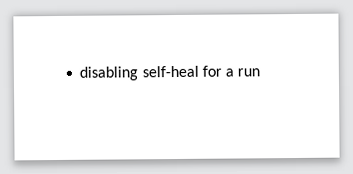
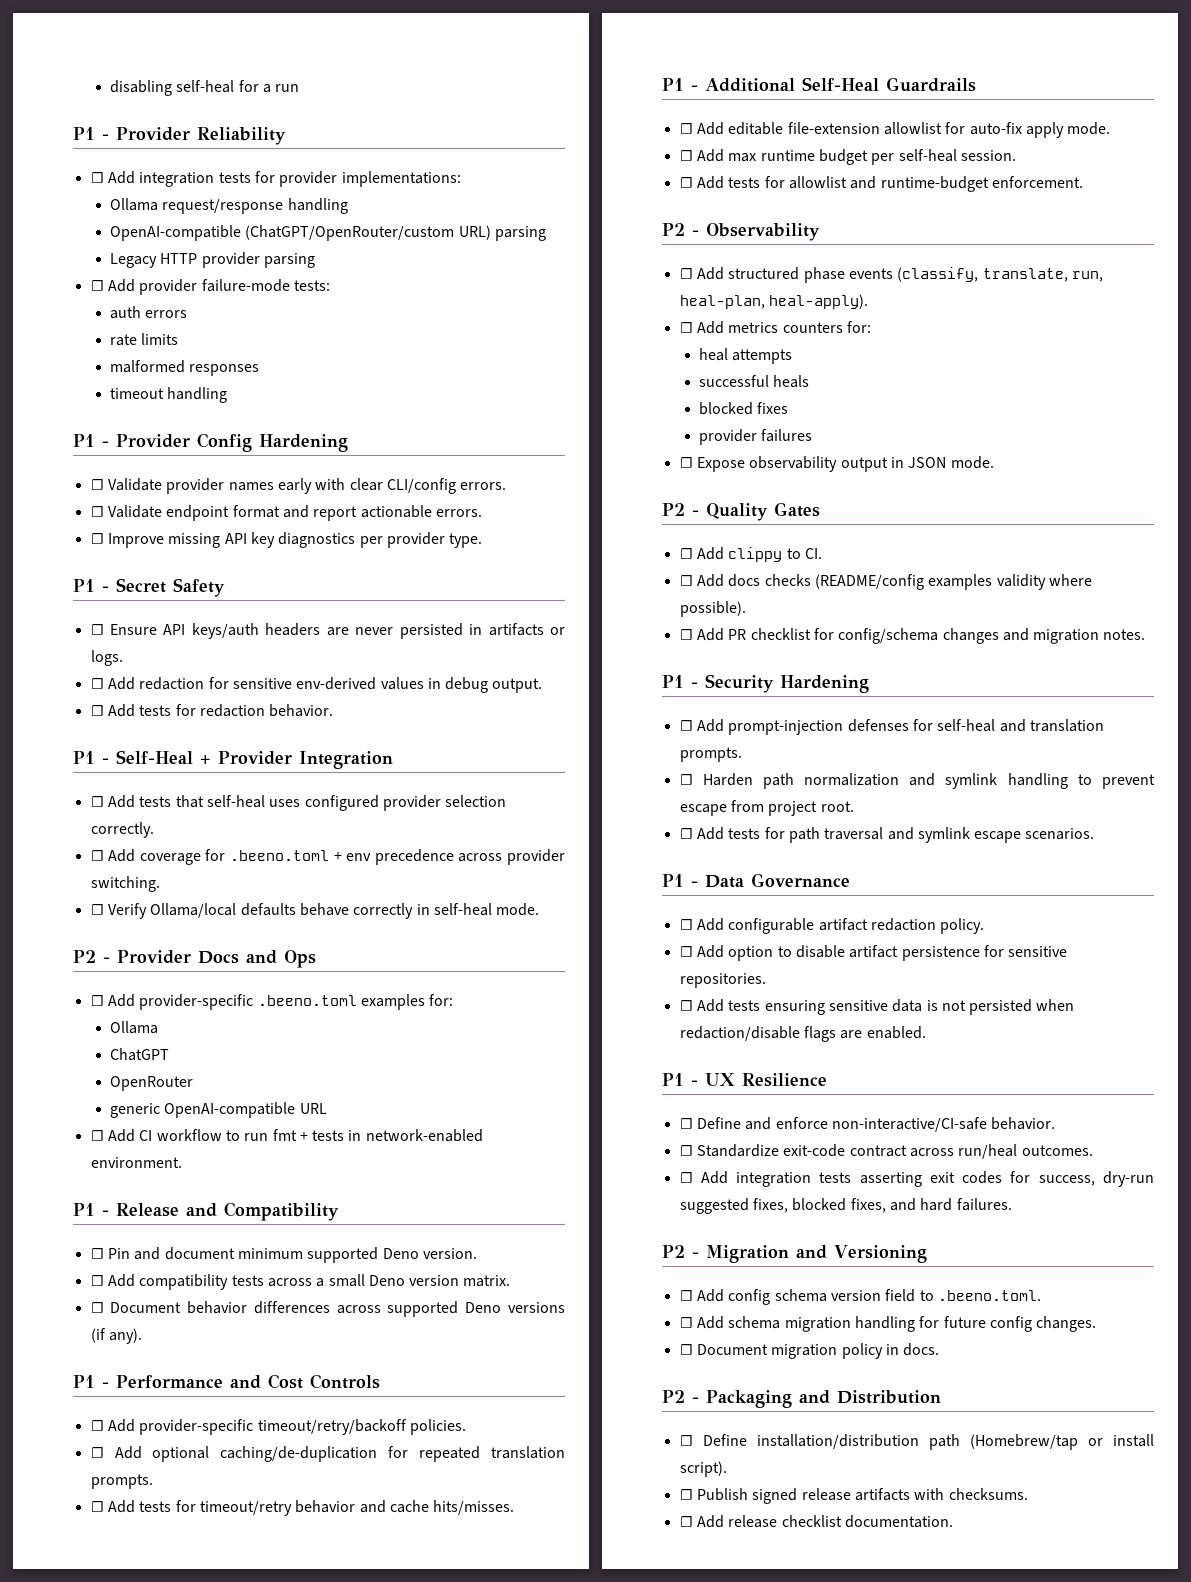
(261, 72) none -> [73,127,286,145] [90,171,461,187] [110,198,348,214] [110,225,547,241] [110,252,316,268] [90,279,330,295] [110,306,188,319] [110,333,179,346] [110,360,260,376] [110,387,228,403] [73,433,348,452] [90,478,507,494] [90,505,482,521] [90,532,483,548] [73,578,225,597] [90,623,565,639] [90,650,123,666] [90,677,543,693] [90,704,334,717] [73,750,393,769] [90,795,507,811] [90,822,154,838] [90,849,566,865] [90,876,160,892] [90,903,540,919] [73,950,316,968] [90,994,454,1010] [110,1021,159,1034] [110,1048,170,1061] [110,1076,194,1091] [110,1102,327,1118] [90,1129,483,1142] [90,1157,182,1168] [73,1202,339,1221] [90,1247,477,1263] [90,1274,511,1290] [90,1301,566,1317] [90,1328,142,1344] [73,1374,380,1389] [90,1419,466,1435] [90,1446,565,1462] [90,1474,153,1489] [90,1500,515,1516] [662,77,976,92] [679,122,1111,138] [679,149,1016,165] [679,176,1083,192] [662,223,820,241] [679,267,1103,283] [679,294,868,309] [679,321,871,334] [699,348,793,364] [699,375,810,388] [699,402,789,415] [699,429,813,445] [679,456,994,472] [662,502,820,521] [679,547,822,562] [679,574,1092,590] [679,601,746,617] [679,628,1146,644] [662,674,869,693] [679,719,1104,735] [679,747,742,762] [679,773,1155,789] [679,800,854,816] [679,827,1095,843] [662,873,850,888] [679,918,985,934] [679,945,1068,961] [679,973,766,988] [679,999,1075,1015] [679,1026,926,1042] [662,1073,827,1087] [679,1117,1056,1132] [679,1144,1093,1159] [679,1171,1154,1187] [679,1198,1012,1214] [662,1245,927,1263] [679,1289,1041,1305] [679,1316,1097,1332] [679,1343,940,1359] [662,1390,941,1408] [679,1434,1154,1450] [679,1461,727,1477] [679,1488,1028,1504] [679,1515,953,1528] // P1 - Provider Reliability // ☐ Add integration tests for provider implementations: // Ollama request/response handling // OpenAI-compatible (ChatGPT/OpenRouter/custom URL) parsing // Legacy HTTP provider parsing // ☐ Add provider failure-mode tests: // auth errors // rate limits // malformed responses // timeout handling // P1 - Provider Config Hardening // ☐ Validate provider names early with clear CLI/config errors. // ☐ Validate endpoint format and report actionable errors. // ☐ Improve missing API key diagnostics per provider type. // P1 - Secret Safety // ☐ Ensure API keys/auth headers are never persisted in artifacts or logs. // ☐ Add redaction for sensitive env-derived values in debug output. // ☐ Add tests for redaction behavior. // P1 - Self-Heal + Provider Integration // ☐ Add tests that self-heal uses configured provider selection correctly. // ☐ Add coverage for .beeno.toml + env precedence across provider switching. // ☐ Verify Ollama/local defaults behave correctly in self-heal mode. // P2 - Provider Docs and Ops // ☐ Add provider-specific .beeno.toml examples for: // Ollama // ChatGPT // OpenRouter // generic OpenAI-compatible URL // ☐ Add CI workflow to run fmt + tests in network-enabled environment. // P1 - Release and Compatibility // ☐ Pin and document minimum supported Deno version. // ☐ Add compatibility tests across a small Deno version matrix. // ☐ Document behavior differences across supported Deno versions (if any). // P1 - Performance and Cost Controls // ☐ Add provider-specific timeout/retry/backoff policies. // ☐ Add optional caching/de-duplication for repeated translation prompts. // ☐ Add tests for timeout/retry behavior and cache hits/misses. // P1 - Additional Self-Heal Guardrails // ☐ Add editable file-extension allowlist for auto-fix apply mode. // ☐ Add max runtime budget per self-heal session. // ☐ Add tests for allowlist and runtime-budget enforcement. // P2 - Observability // ☐ Add structured phase events (classify, translate, run, heal-plan, heal-apply). // ☐ Add metrics counters for: // heal attempts // successful heals // blocked fixes // provider failures // ☐ Expose observability output in JSON mode. // P2 - Quality Gates // ☐ Add clippy to CI. // ☐ Add docs checks (README/config examples validity where possible). // ☐ Add PR checklist for config/schema changes and migration notes. // P1 - Security Hardening // ☐ Add prompt-injection defenses for self-heal and translation prompts. // ☐ Harden path normalization and symlink handling to prevent escape from project root. // ☐ Add tests for path traversal and symlink escape scenarios. // P1 - Data Governance // ☐ Add configurable artifact redaction policy. // ☐ Add option to disable artifact persistence for sensitive repositories. // ☐ Add tests ensuring sensitive data is not persisted when redaction/disable flags are enabled. // P1 - UX Resilience // ☐ Define and enforce non-interactive/CI-safe behavior. // ☐ Standardize exit-code contract across run/heal outcomes. // ☐ Add integration tests asserting exit codes for success, dry-run suggested fixes, blocked fixes, and hard failures. // P2 - Migration and Versioning // ☐ Add config schema version field to .beeno.toml. // ☐ Add schema migration handling for future config changes. // ☐ Document migration policy in docs. // P2 - Packaging and Distribution // ☐ Define installation/distribution path (Homebrew/tap or install script). // ☐ Publish signed release artifacts with checksums. // ☐ Add release checklist documentation.

